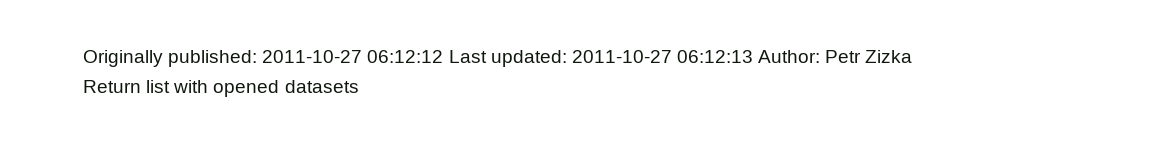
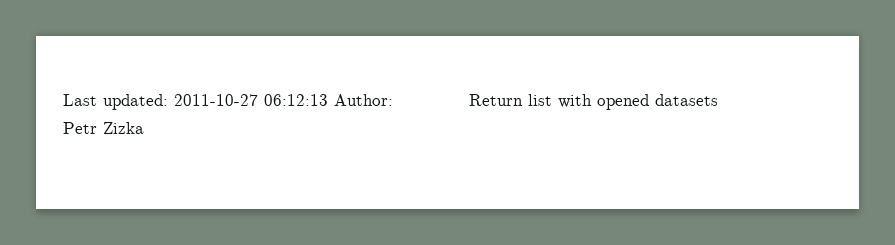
[83,50,444,67] Originally published: 2011-10-27 06:12:12 -> (63, 100) none

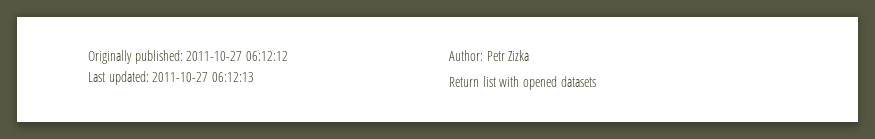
(63, 100) none -> [88,50,288,64] Originally published: 2011-10-27 06:12:12 //
(328, 100) none -> (254, 77) //

